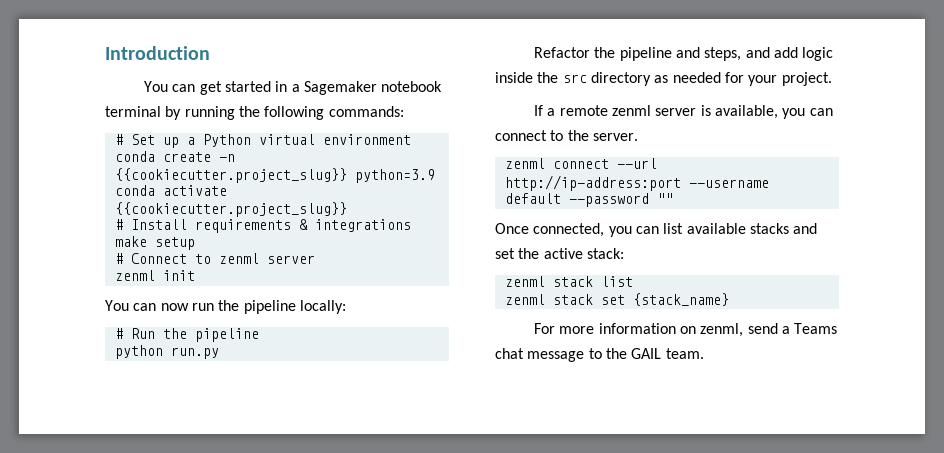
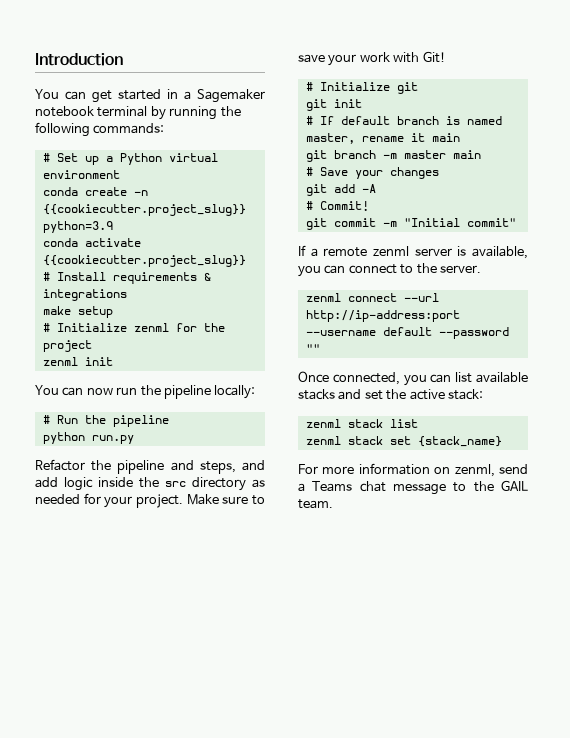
[130,253,315,264] Connect to zenml server -> [56,323,225,332] [42,340,92,352] Initialize zenml for the project
(832, 79) none -> [186,494,265,505] [298,51,446,66] [305,82,418,94] [305,99,362,111] [305,116,502,125] [305,133,460,144] [305,150,481,162] [305,167,439,179] [305,184,376,196] [305,201,369,211] [305,218,516,230] Make sure to save your work with Git! // # Initialize git // git init // # If default branch is named master, rename it main // git branch -m master main // # Save your changes // git add -A // # Commit! // git commit -m "Initial commit"

